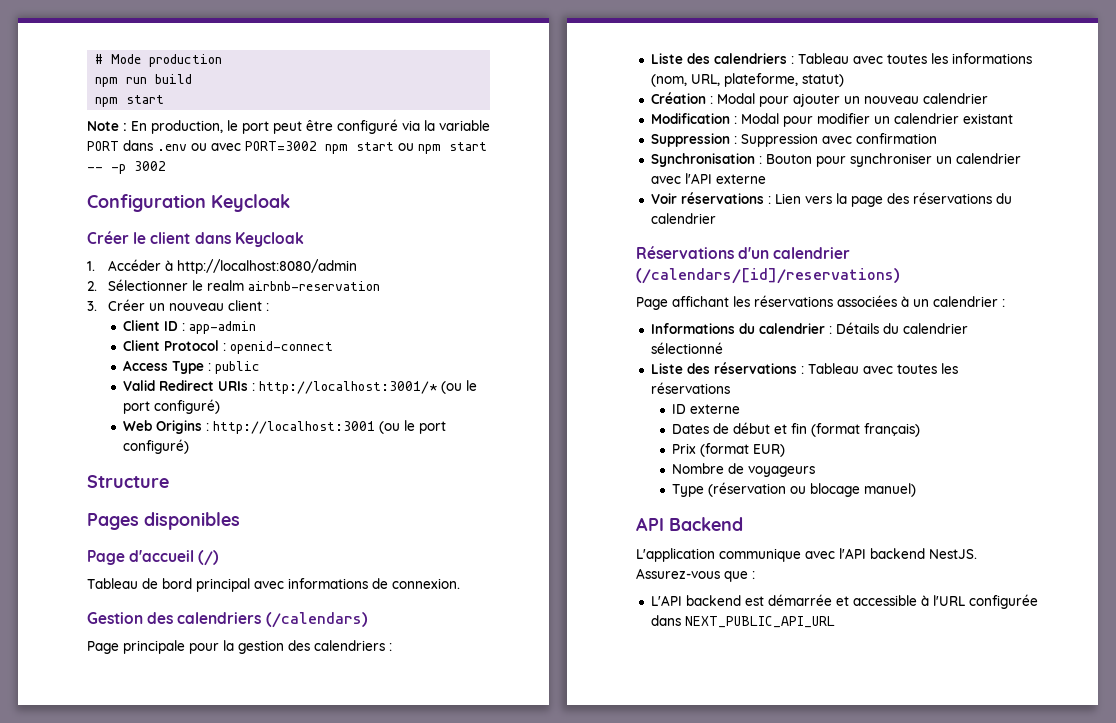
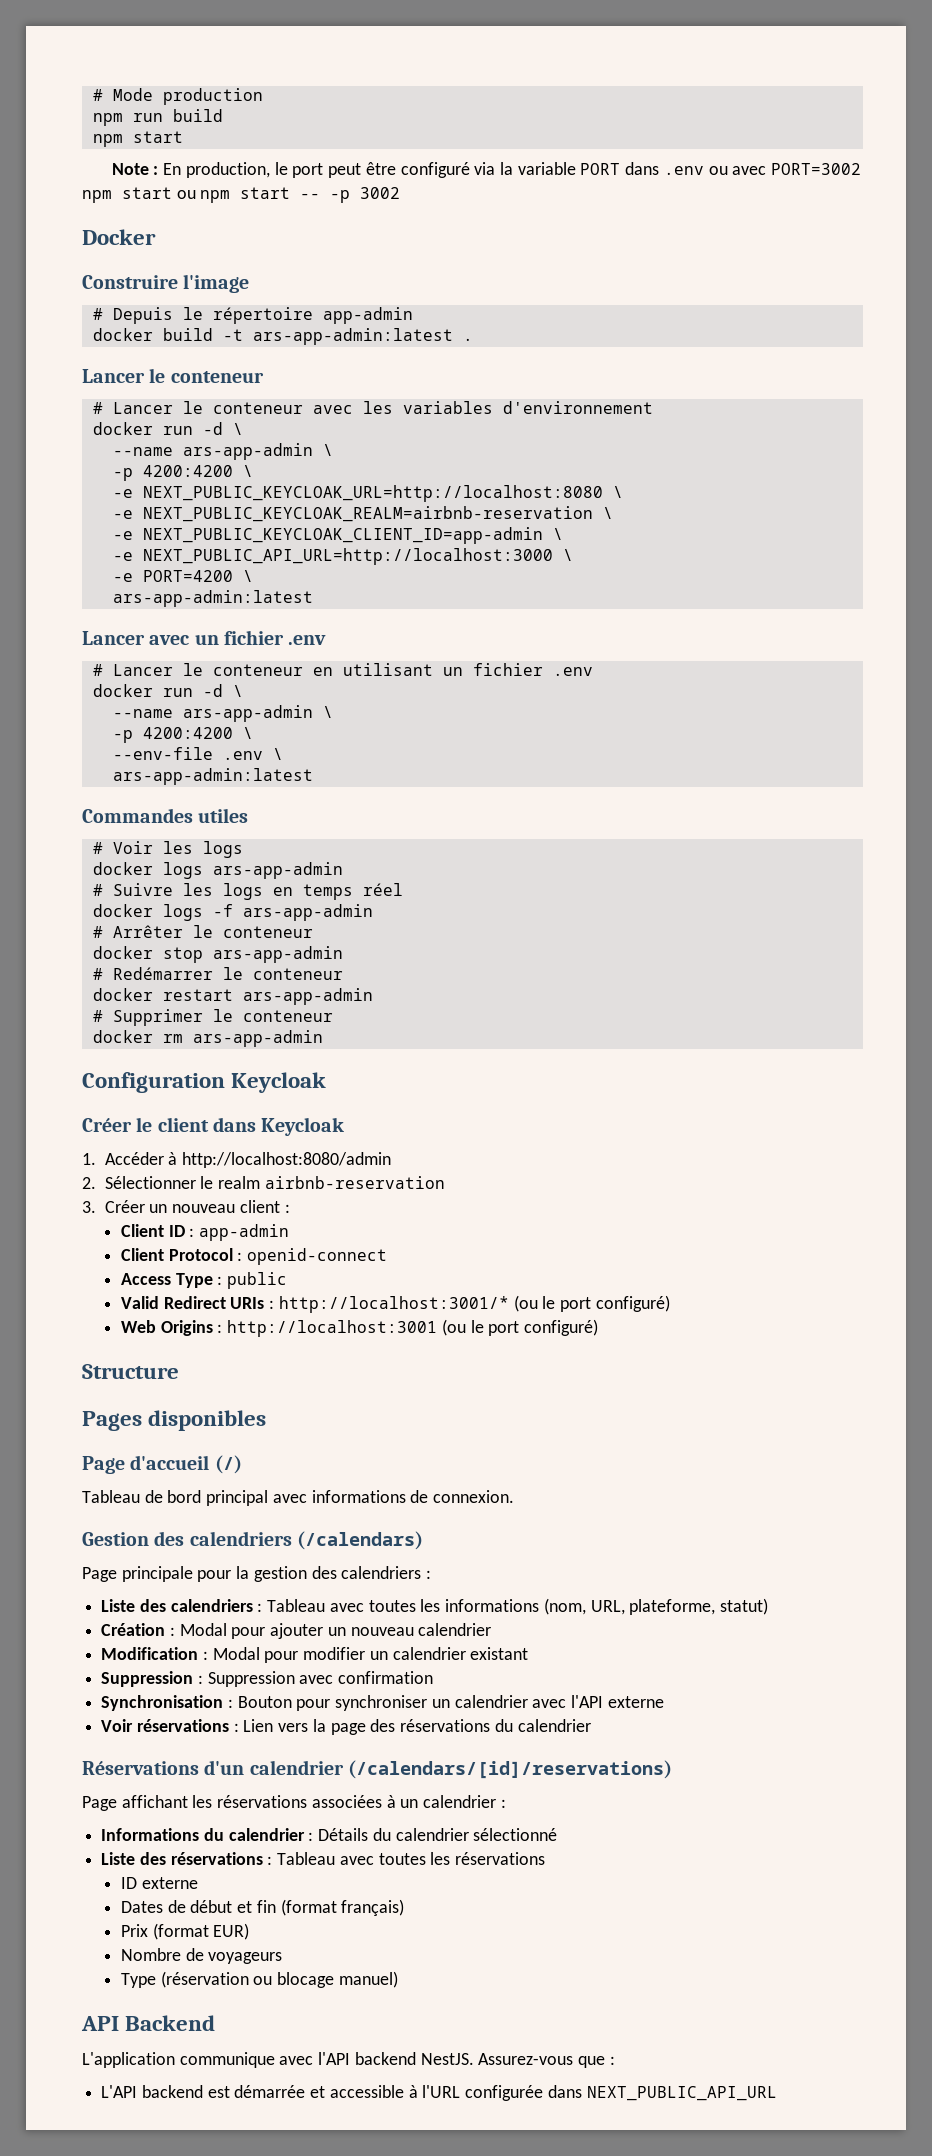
(166, 166) none -> [82,229,156,245] [82,274,250,293] [92,307,413,324] [92,328,473,345] [82,368,264,383] [92,401,653,414] [92,422,243,435] [112,443,333,460] [112,465,253,481] [112,485,623,502] [112,506,613,522] [112,527,563,544] [112,548,573,565] [112,570,253,582] [112,590,313,607] [82,630,327,645] [92,663,593,676] [92,684,243,697] [112,705,333,722] [112,727,253,743] [112,747,283,760] [112,768,313,785] [82,808,249,823] [92,841,243,858] [92,862,343,879] [92,883,403,900] [92,904,373,921] [92,925,313,938] [92,946,343,963] [92,967,343,980] [92,988,373,1005] [92,1009,333,1026] [92,1030,323,1047] // Docker // Construire l'image // # Depuis le répertoire app-admin // docker build -t ars-app-admin:latest . // Lancer le conteneur // # Lancer le conteneur avec les variables d'environnement // docker run -d \ // --name ars-app-admin \ // -p 4200:4200 \ // -e NEXT_PUBLIC_KEYCLOAK_URL=http://localhost:8080 \ // -e NEXT_PUBLIC_KEYCLOAK_REALM=airbnb-reservation \ // -e NEXT_PUBLIC_KEYCLOAK_CLIENT_ID=app-admin \ // -e NEXT_PUBLIC_API_URL=http://localhost:3000 \ // -e PORT=4200 \ // ars-app-admin:latest // Lancer avec un fichier .env // # Lancer le conteneur en utilisant un fichier .env // docker run -d \ // --name ars-app-admin \ // -p 4200:4200 \ // --env-file .env \ // ars-app-admin:latest // Commandes utiles // # Voir les logs // docker logs ars-app-admin // # Suivre les logs en temps réel // docker logs -f ars-app-admin // # Arrêter le conteneur // docker stop ars-app-admin // # Redémarrer le conteneur // docker restart ars-app-admin // # Supprimer le conteneur // docker rm ars-app-admin

